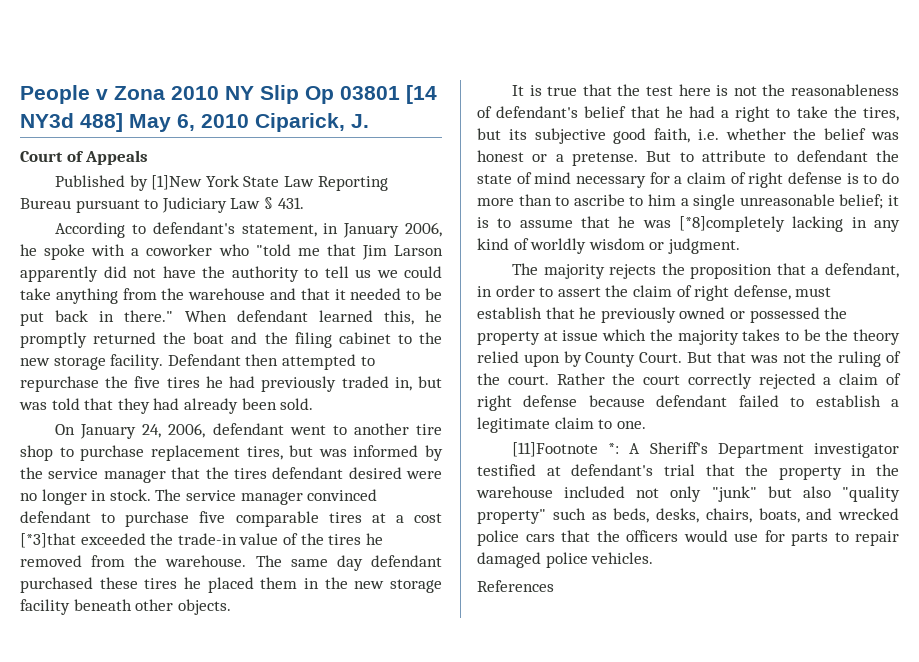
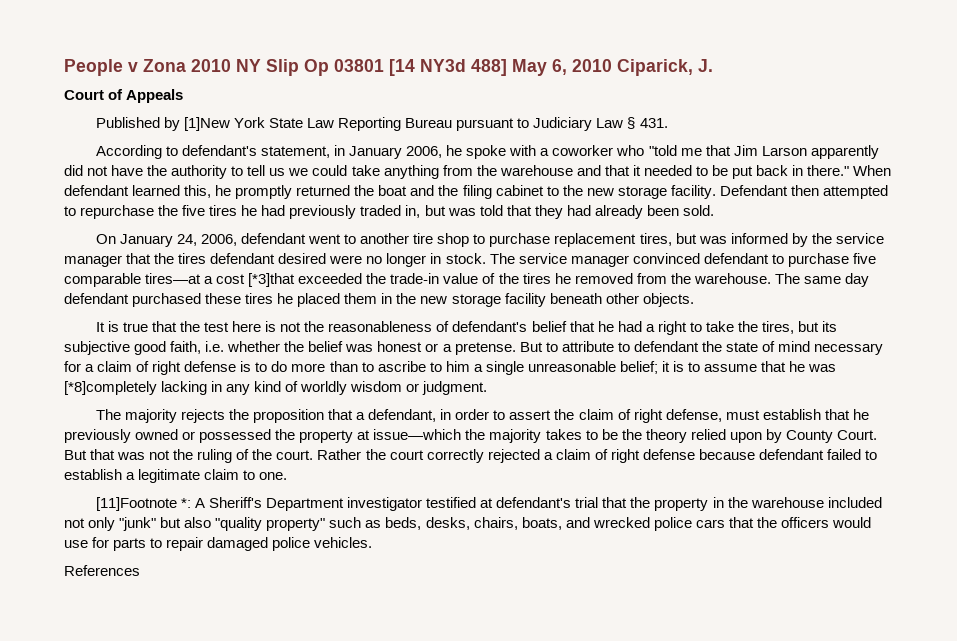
[328,512,386,523] tires at -> [145,273,202,284] tires—at
[562,329,647,341] issue which -> [373,429,462,440] issue—which

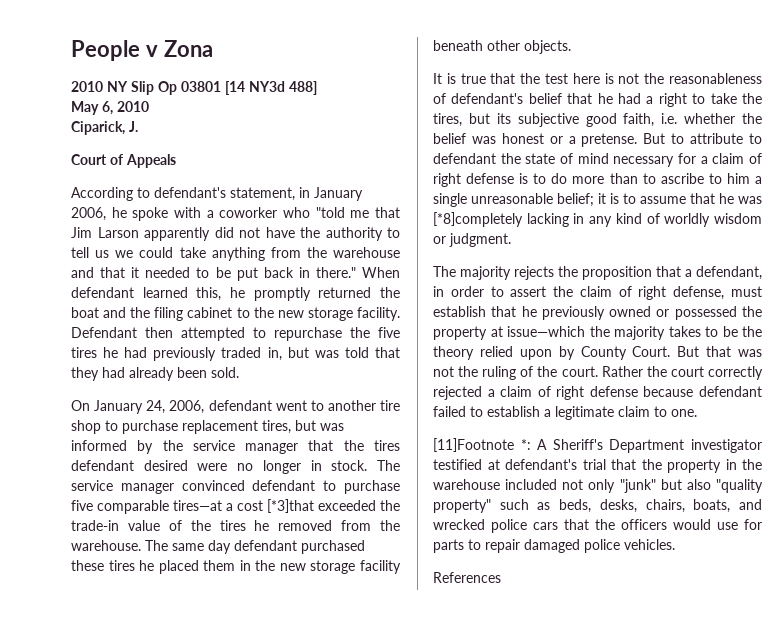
(186, 65) none -> (213, 48) //
(507, 67) none -> (317, 88) //
(612, 65) none -> (149, 106) //
[95,117,668,131] // Published by [1]New York State Law Reporting Bureau pursuant to Judiciary Law § 431. -> (176, 161) none

